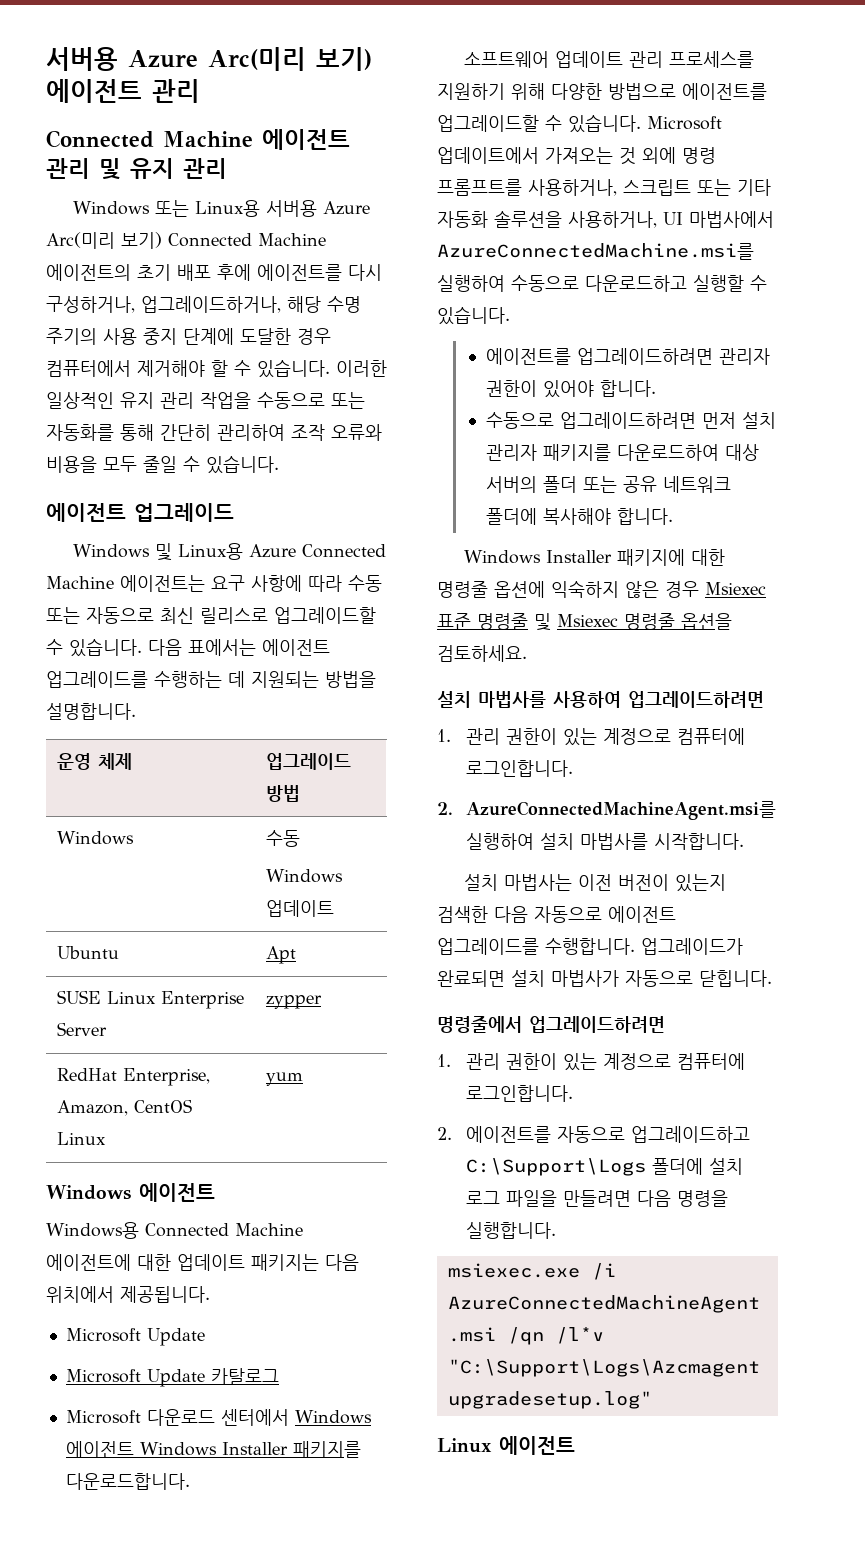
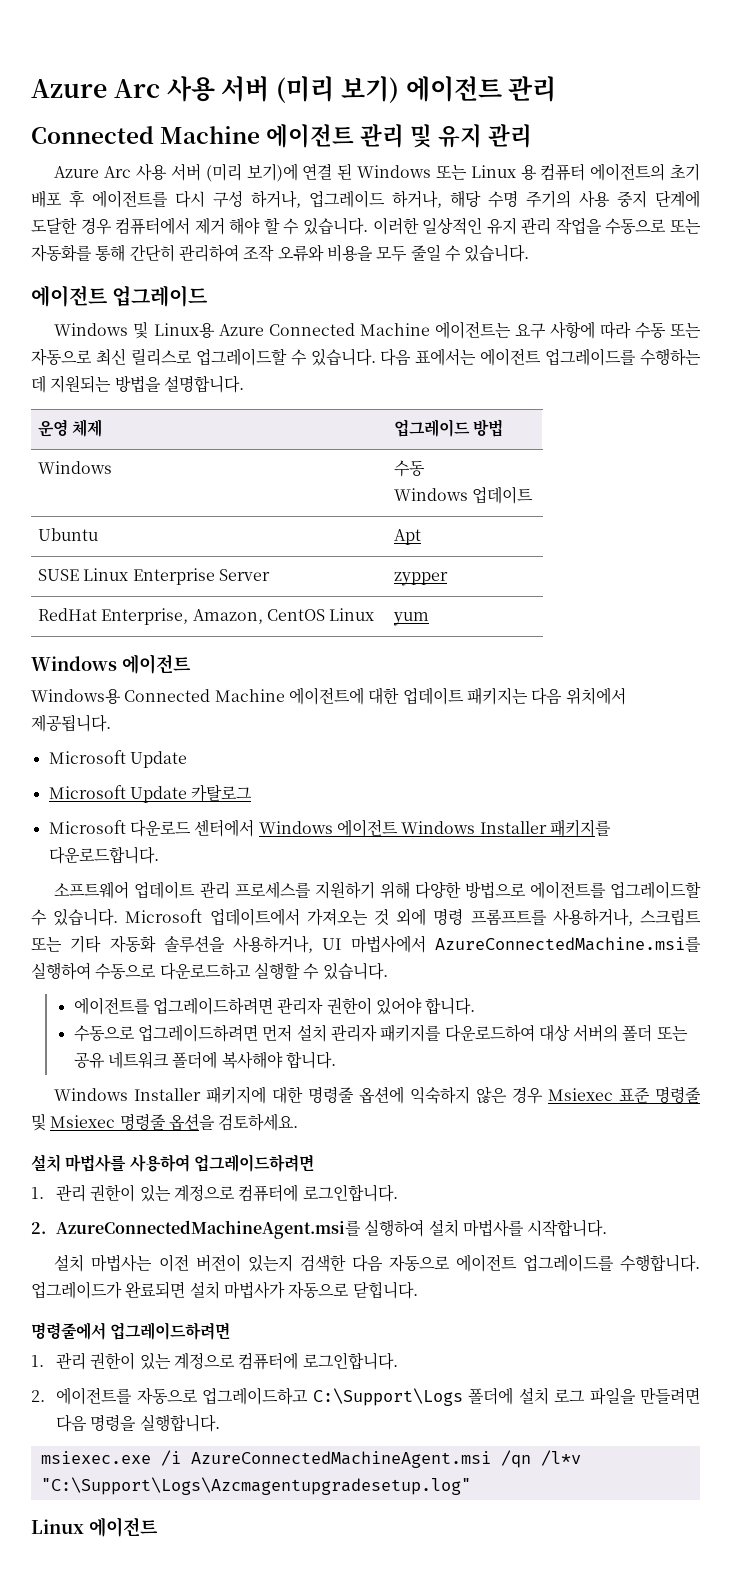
[46,47,306,71] 서버용 Azure Arc(미리 -> [31,76,334,103] Azure Arc 사용 서버 (미리
[73,200,371,217] [46,232,326,249] Windows 또는 Linux용 서버용 Azure Arc(미리 보기) Connected Machine -> [54,163,586,182] Azure Arc 사용 서버 (미리 보기)에 연결 된 Windows 또는 Linux 용 컴퓨터
[217,264,251,281] 후에 -> [69,190,85,208] 후
[46,296,281,313] 구성하거나, 업그레이드하거나, -> [213,190,442,208] 구성 하거나, 업그레이드 하거나,
[137,360,205,377] 제거해야 -> [194,217,261,235] 제거 해야

